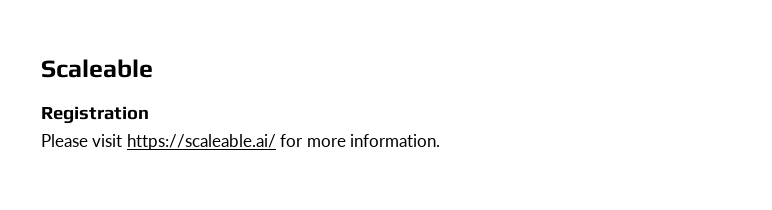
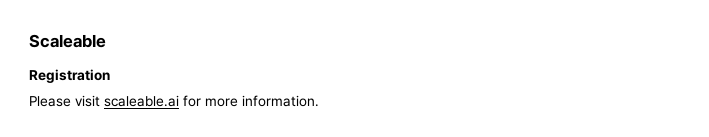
[126,134,276,150] https://scaleable.ai/ -> [104,95,179,107] scaleable.ai

